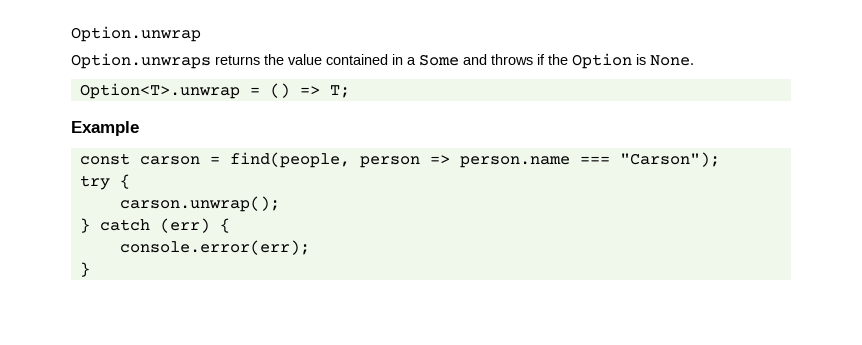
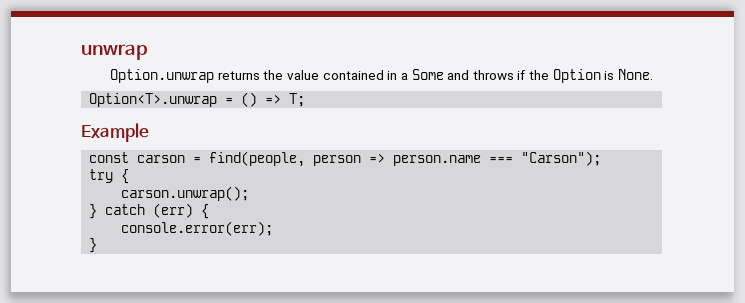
(71, 34) none -> [81,44,147,60] unwrap //
[71,53,211,69] // Option.unwraps -> (215, 76) none

